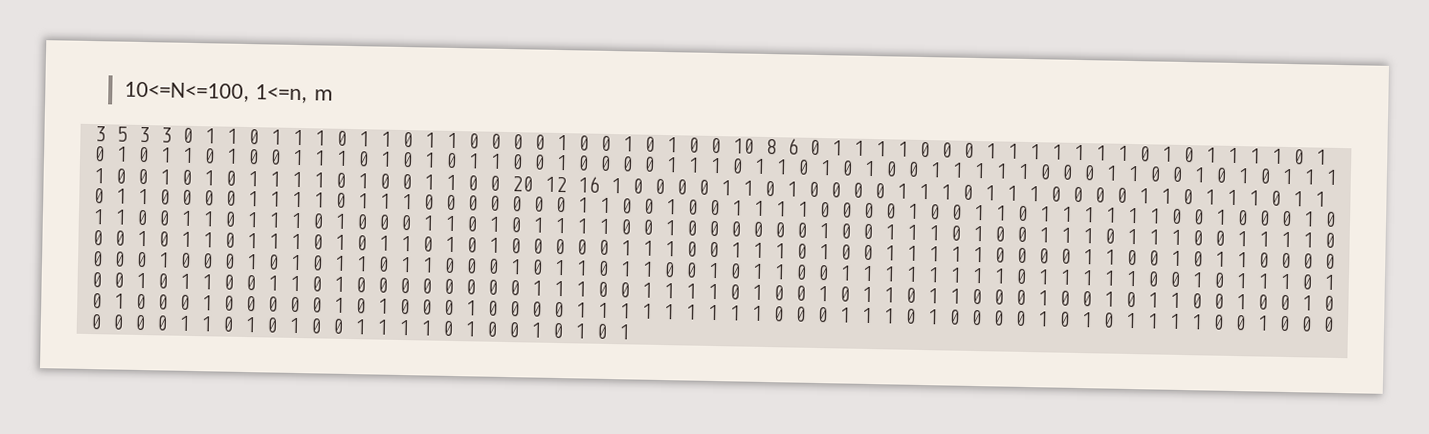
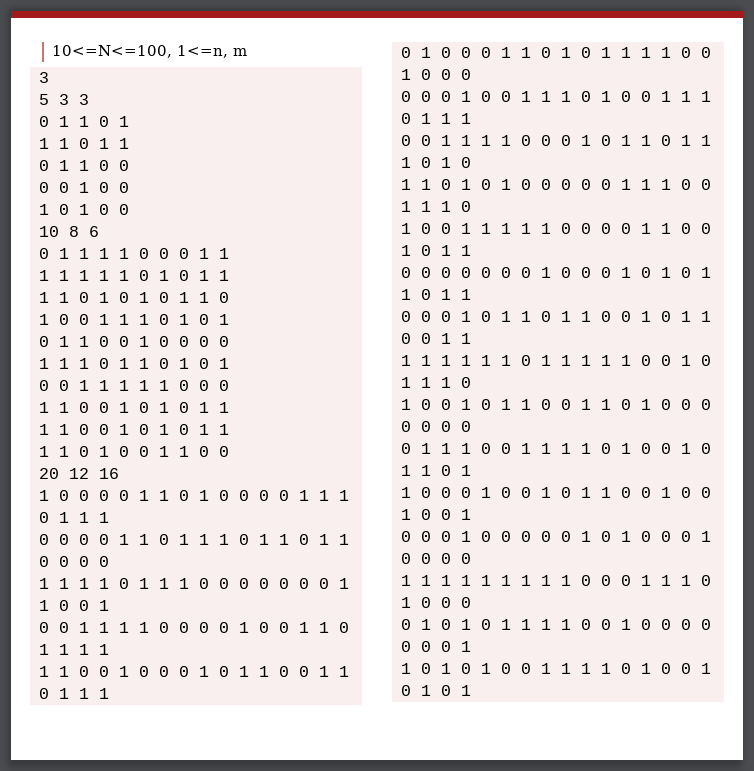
(106, 134) none -> (49, 77) //
[181,127,722,154] 0 1 1 0 1 1 1 0 1 1 0 1 1 0 0 0 0 1 0 0 1 0 1 0 0 -> [39,116,129,127] [39,138,129,149] [39,160,129,171] [39,182,129,193] [39,204,129,215] // 0 1 1 0 1 // 1 1 0 1 1 // 0 1 1 0 0 // 0 0 1 0 0 // 1 0 1 0 0 //
(799, 146) none -> (99, 231) //
(1019, 151) none -> (229, 253) //
(1239, 155) none -> (229, 275) //
(216, 156) none -> (229, 297) //
(436, 160) none -> (229, 319) //
(656, 164) none -> (229, 341) //
(876, 168) none -> (229, 363) //
(1096, 173) none -> (229, 385) //
(1316, 177) none -> (229, 407) //
(281, 179) none -> (229, 429) //
(501, 183) none -> (229, 451) //
(600, 184) none -> (119, 473) //
(1040, 194) none -> (109, 517) //
(237, 198) none -> (109, 561) //
(677, 207) none -> (109, 605) //
(1117, 215) none -> (109, 649) //
(302, 220) none -> (109, 693) //
(742, 229) none -> (471, 74) //
(1182, 237) none -> (471, 118) //
(368, 243) none -> (471, 162) //
(808, 251) none -> (471, 206) //
(1248, 260) none -> (471, 250) //
(434, 265) none -> (471, 294) //
(874, 273) none -> (471, 338) //
(1314, 282) none -> (471, 382) //
(499, 287) none -> (471, 426) //
(939, 296) none -> (471, 470) //
(125, 301) none -> (471, 514) //
(565, 309) none -> (471, 558) //
(1005, 318) none -> (471, 602) //
(191, 323) none -> (471, 646) //

